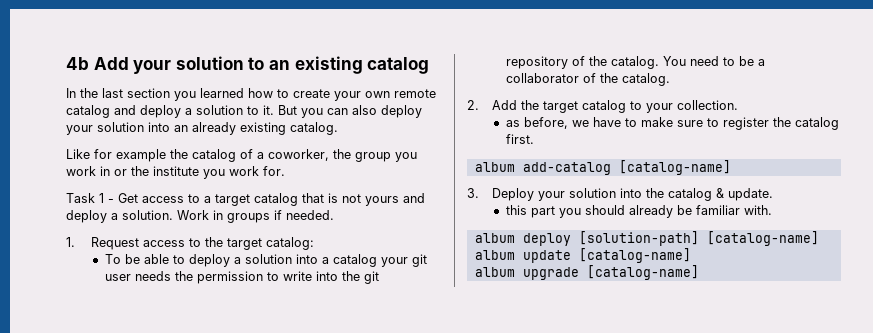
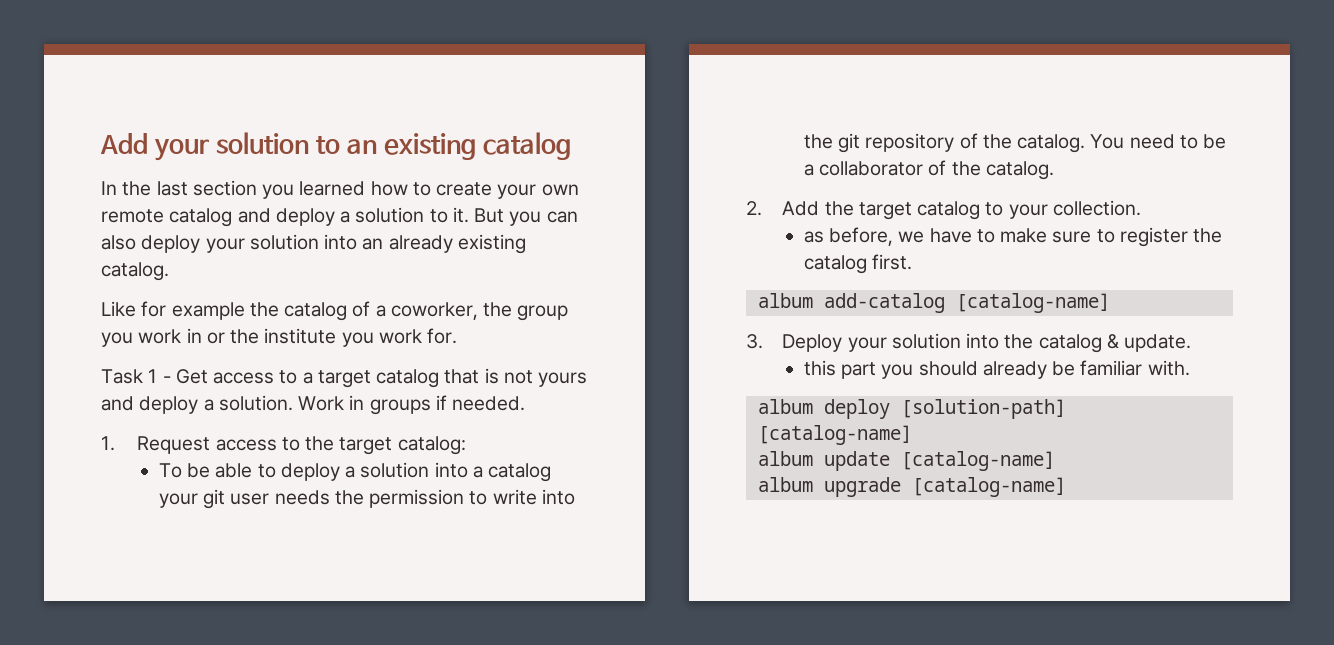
[66,57,89,70] 4b -> (100, 143) none

